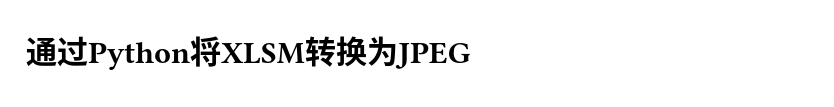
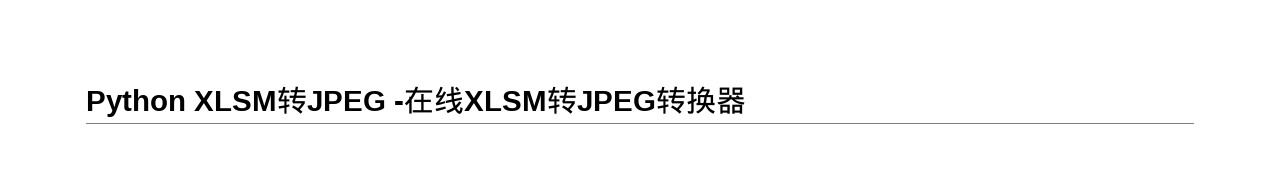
[26,36,471,70] 通过Python将XLSM转换为JPEG -> [86,86,746,117] Python XLSM转JPEG -在线XLSM转JPEG转换器

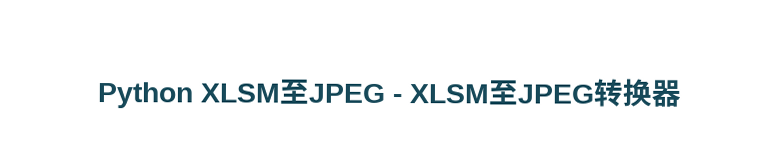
[277,86,307,114] 转 -> [279,78,309,105] 至
[404,86,577,114] 在线XLSM转 -> [409,79,518,106] XLSM至

